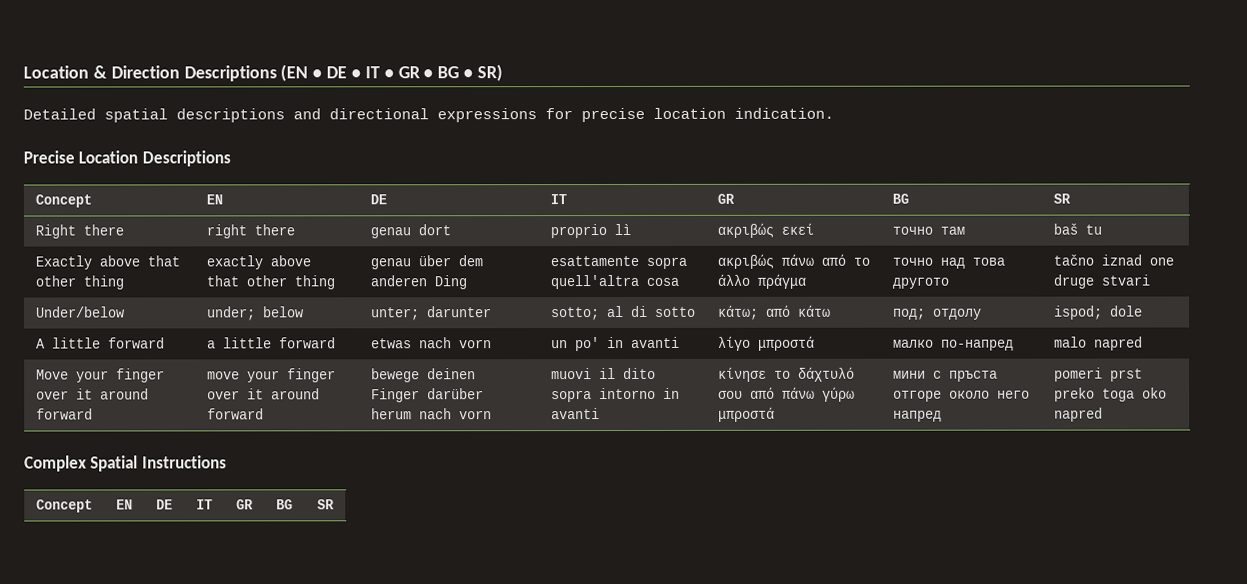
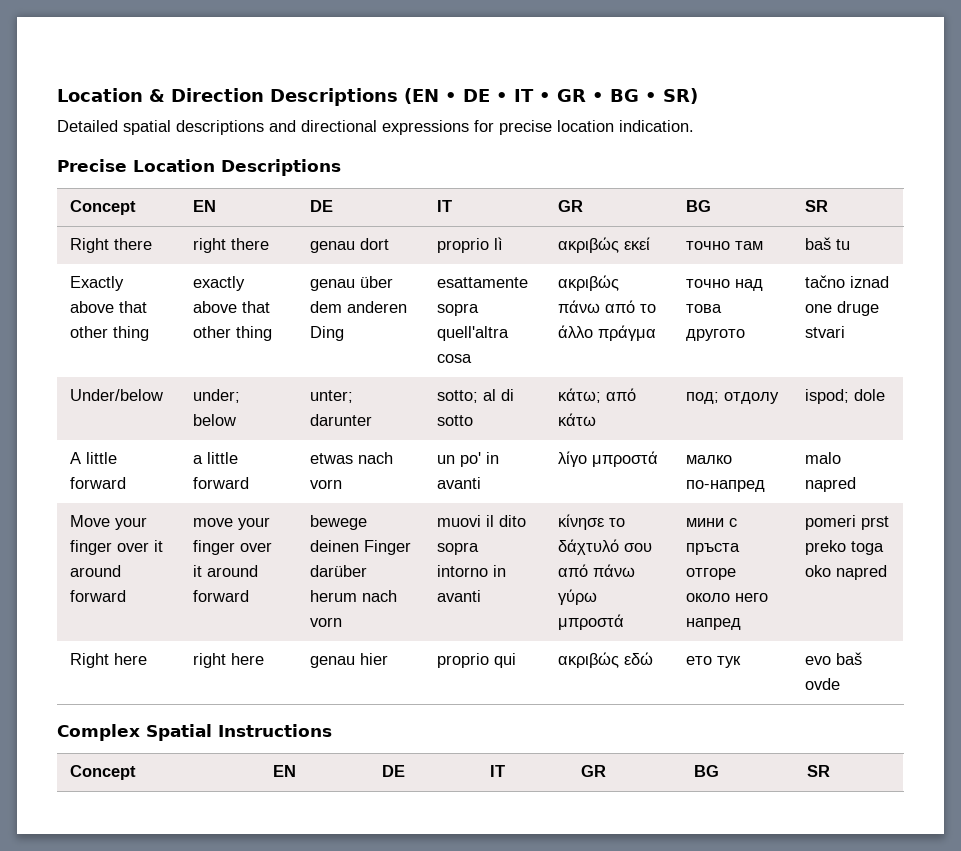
(1103, 414) none -> [69,653,147,668] [192,653,264,668] [309,653,388,668] [436,653,516,668] [557,652,653,668] [685,656,741,668] [804,652,862,665] [804,678,840,690] // Right here | right here | genau hier | proprio qui | ακριβώς εδώ | ето тук | evo baš ovde

